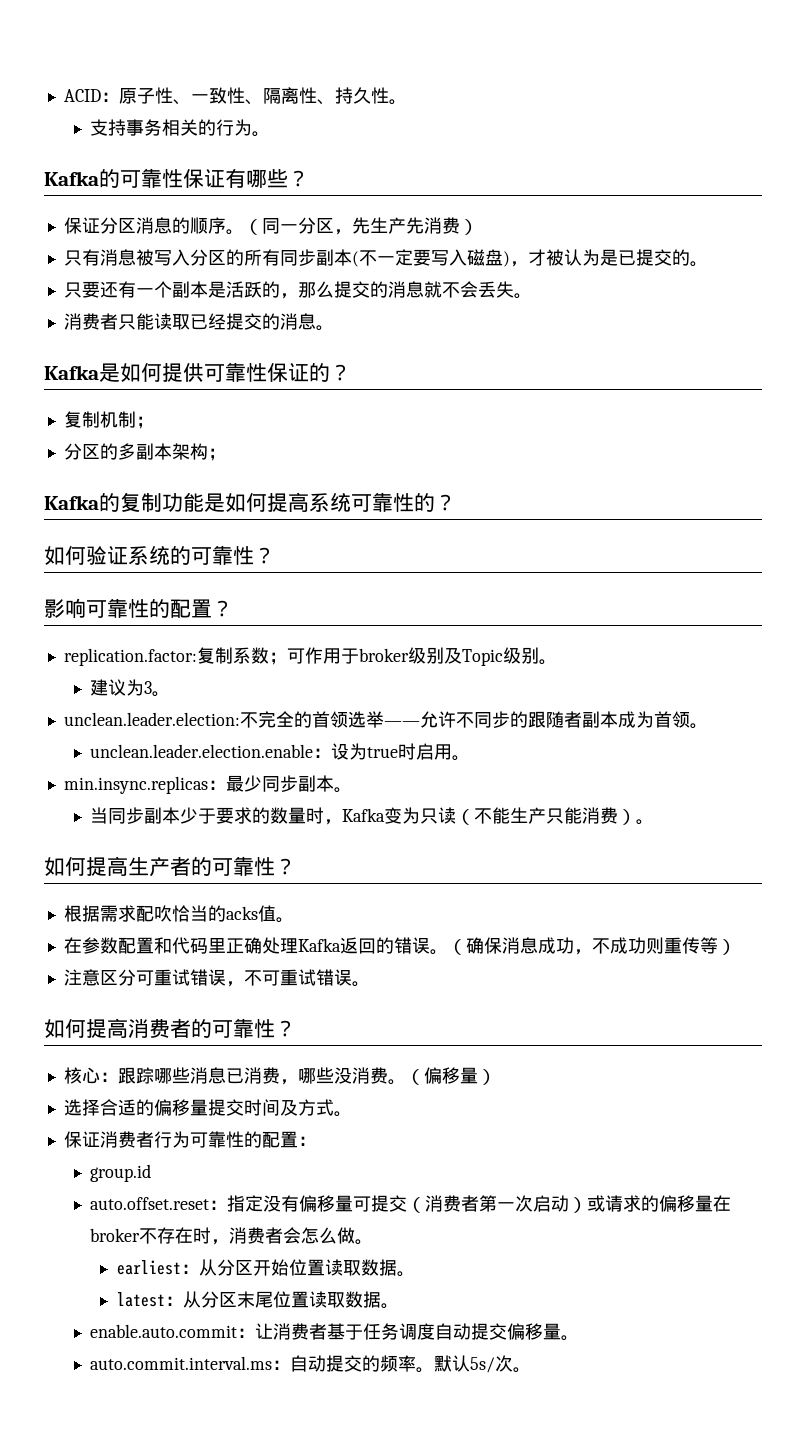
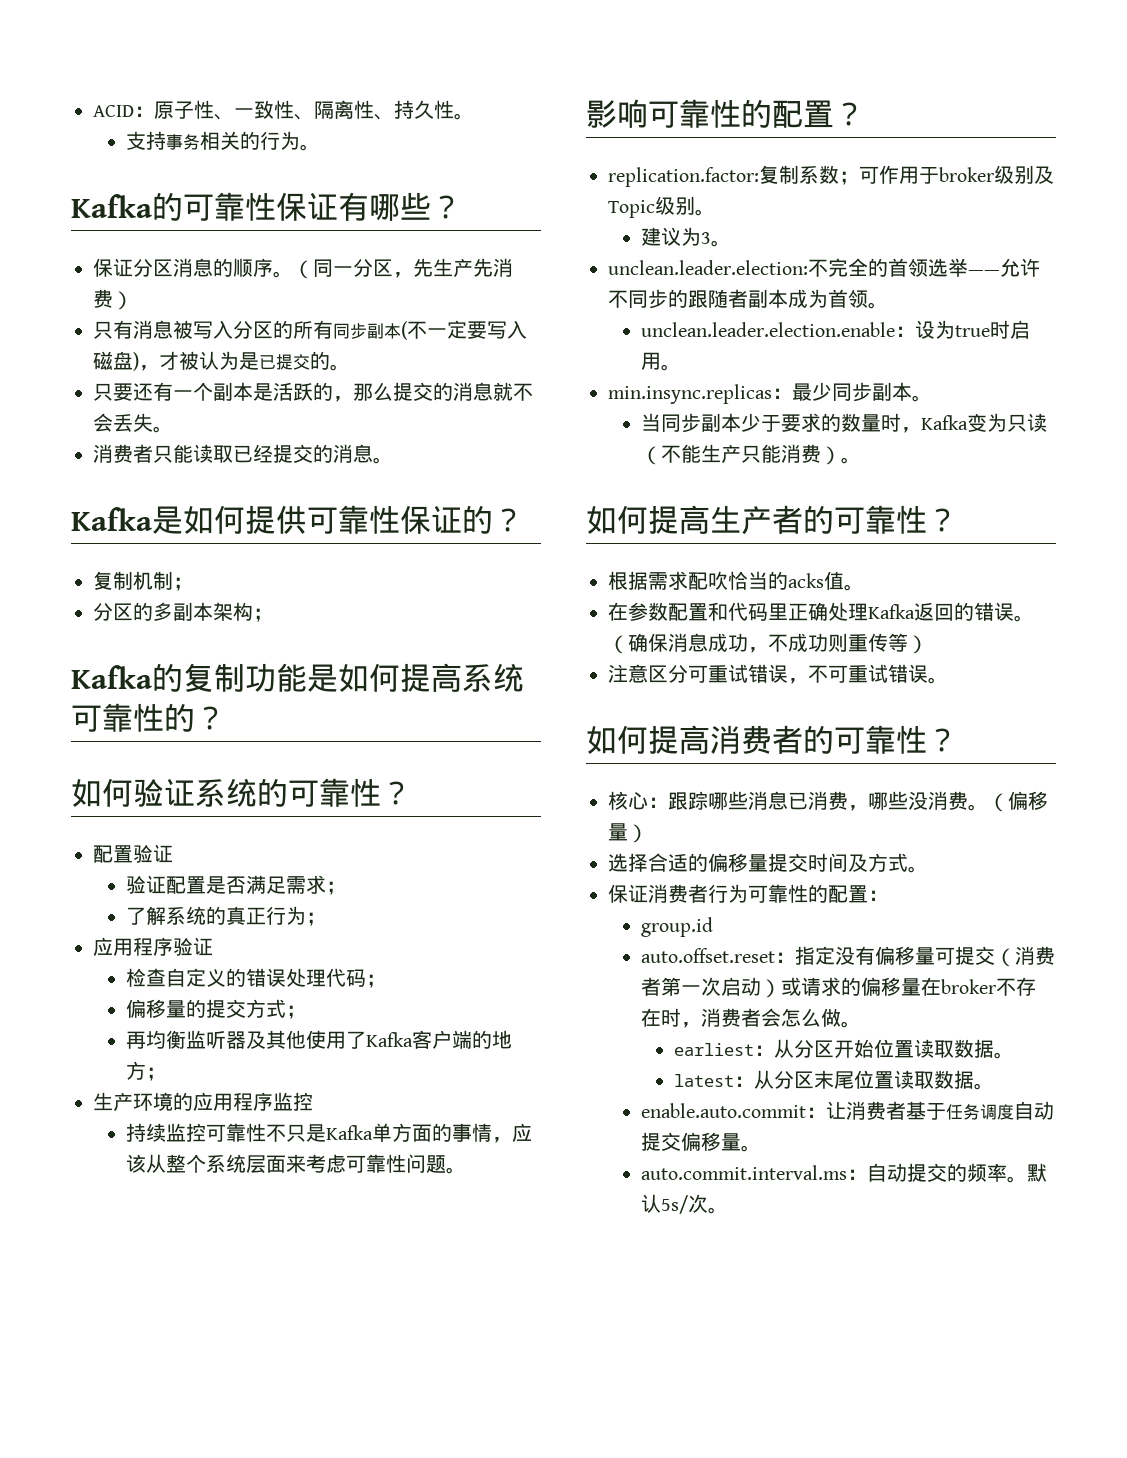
(275, 555) none -> [93,844,173,863] [126,875,347,895] [126,906,327,926] [93,937,213,956] [126,968,387,988] [126,999,307,1019] [126,1030,513,1049] [126,1061,167,1081] [93,1092,313,1111] [126,1123,533,1143] [126,1154,467,1174] // 配置验证 // 验证配置是否满足需求； // 了解系统的真正行为； // 应用程序验证 // 检查自定义的错误处理代码； // 偏移量的提交方式； // 再均衡监听器及其他使用了Kafka客户端的地方； // 生产环境的应用程序监控 // 持续监控可靠性不只是Kafka单方面的事情，应该从整个系统层面来考虑可靠性问题。

